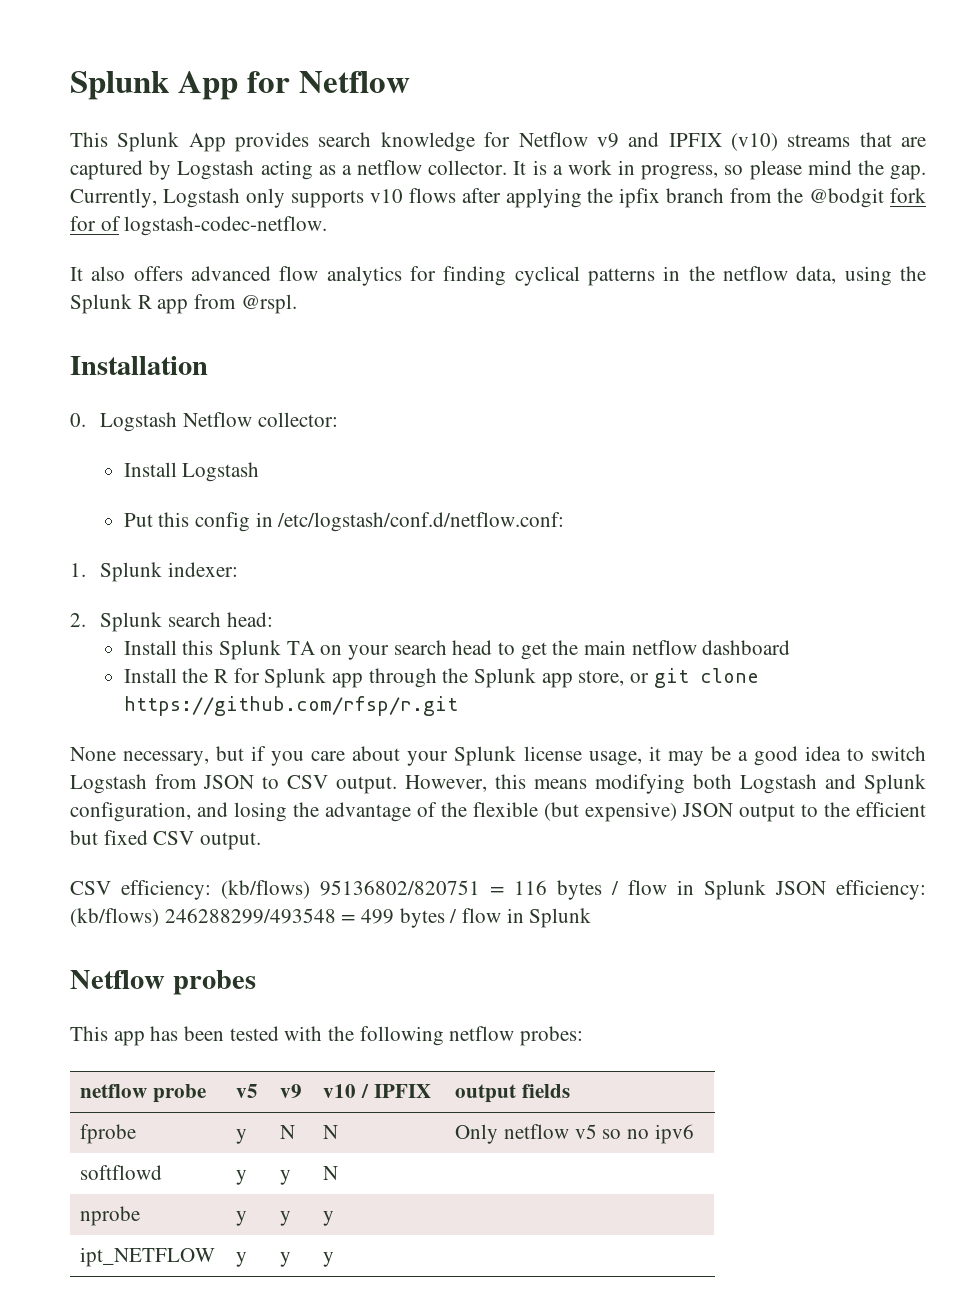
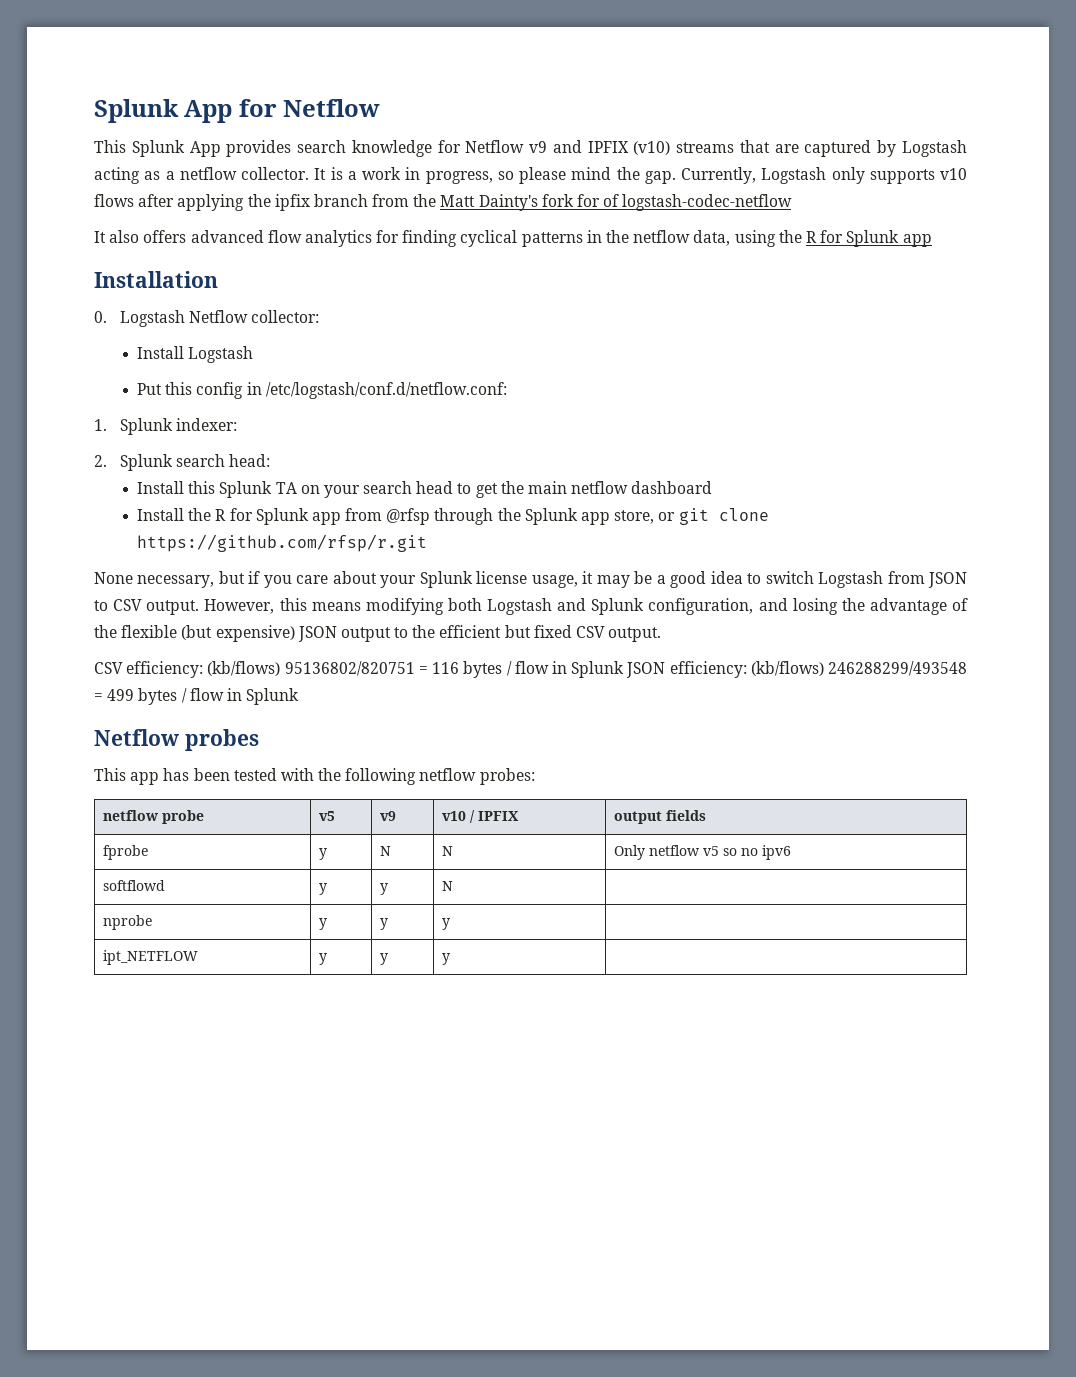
[809,188,885,208] @bodgit -> [440,194,538,211] Matt Dainty's
[124,216,328,236] logstash-codec-netflow. -> [622,194,793,211] logstash-codec-netflow
[70,294,297,314] Splunk R app from @rspl. -> [805,230,932,247] R for Splunk app
(363, 680) none -> [345,508,431,525] from @rfsp

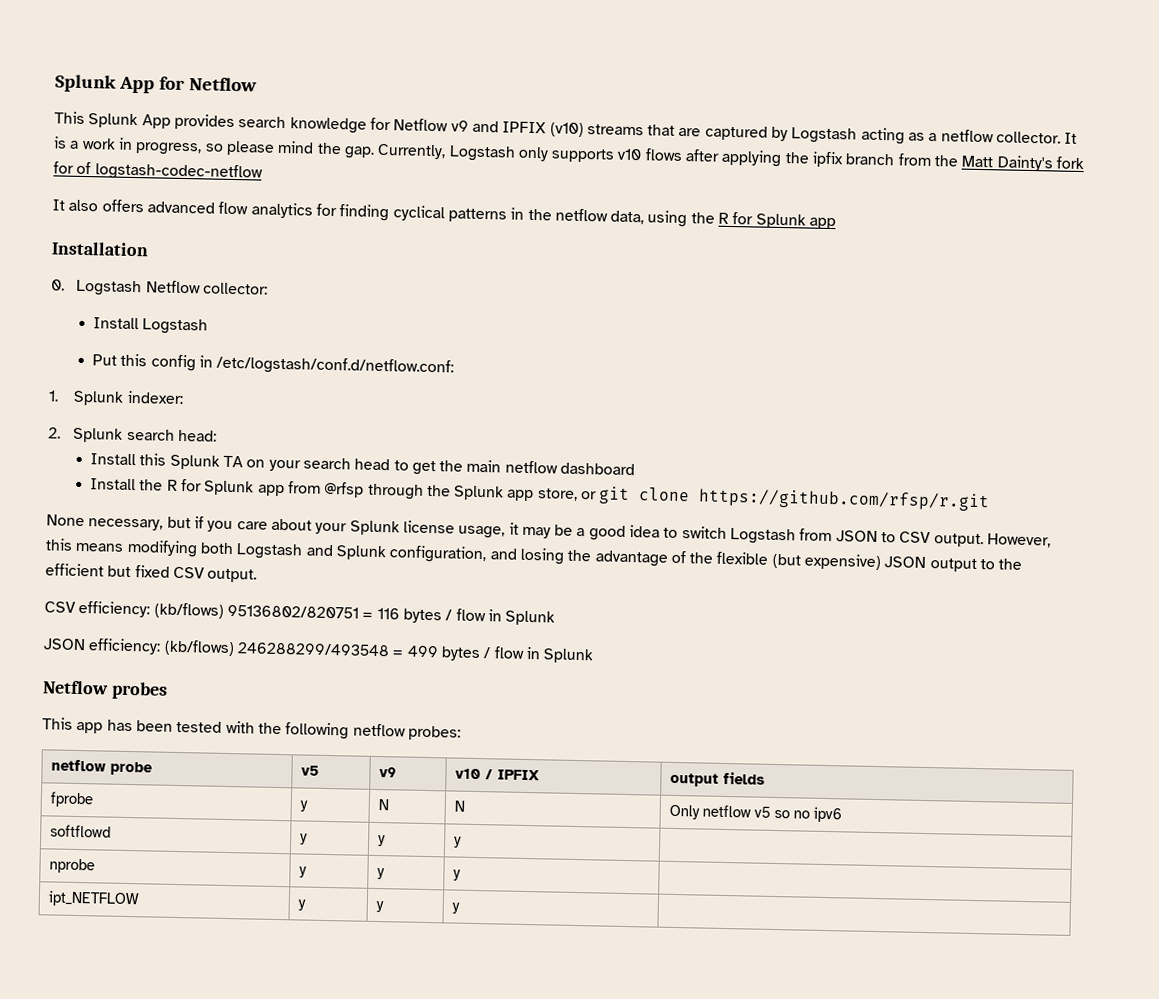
(625, 669) none -> (556, 618) //
[441,881,453,891] N -> [452,836,462,848] y

